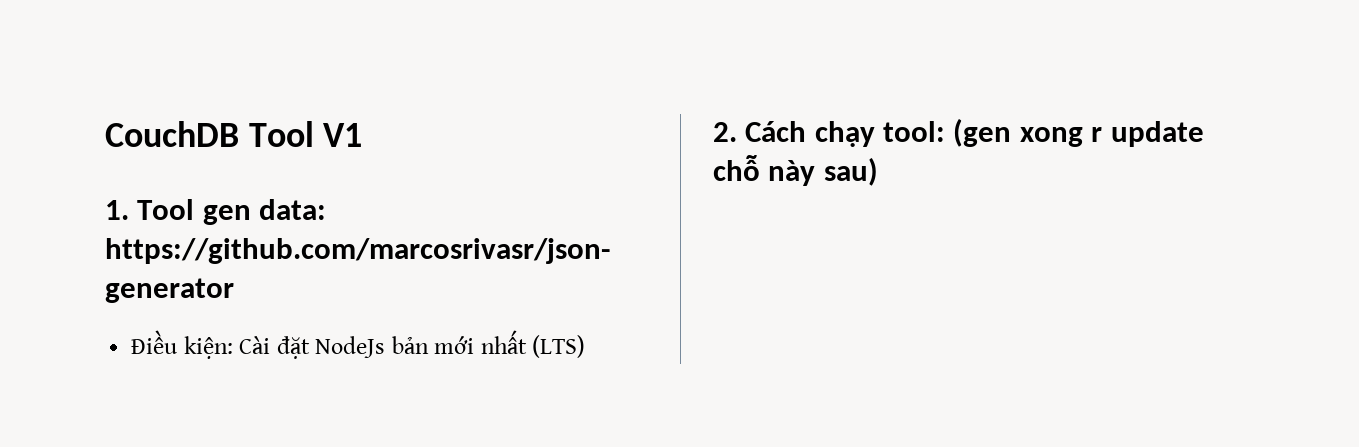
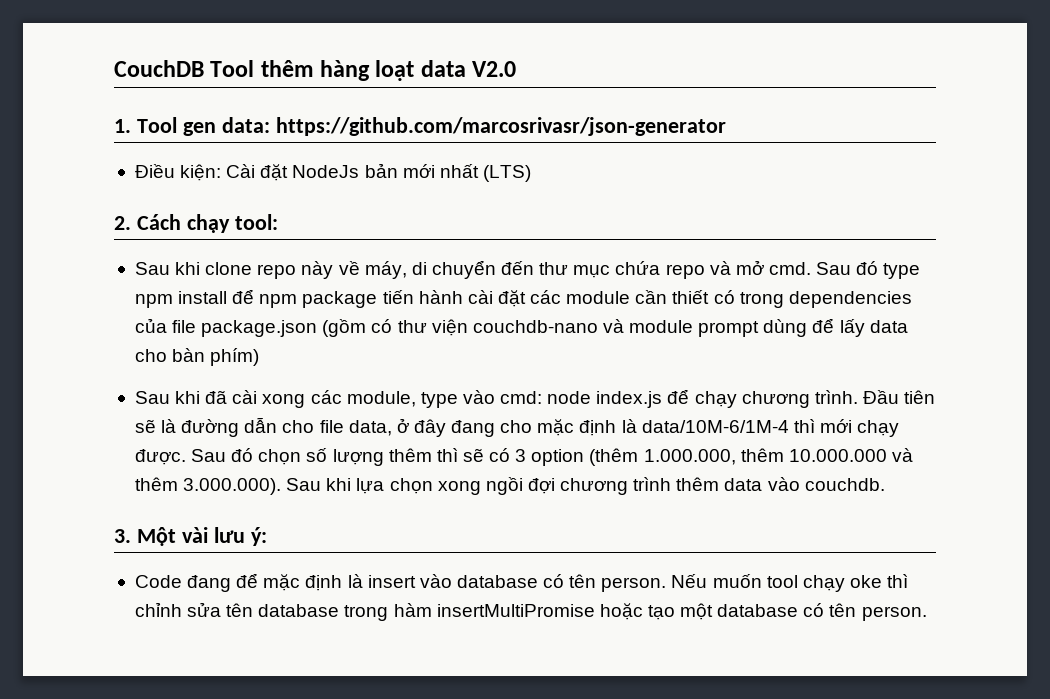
[323,123,363,147] V1 -> [260,60,517,81] thêm hàng loạt data V2.0
[953,118,1204,147] [713,155,878,186] (gen xong r update chỗ này sau) -> [134,260,921,279] [134,289,912,308] [134,318,908,337] [134,348,260,366] [134,389,936,408] [134,417,900,437] [134,448,913,466] [134,477,885,495] [114,527,267,546] [134,573,909,592] [134,602,927,621] // Sau khi clone repo này về máy, di chuyển đến thư mục chứa repo và mở cmd. Sau đó type npm install để npm package tiến hành cài đặt các module cần thiết có trong dependencies của file package.json (gồm có thư viện couchdb-nano và module prompt dùng để lấy data cho bàn phím) // Sau khi đã cài xong các module, type vào cmd: node index.js để chạy chương trình. Đầu tiên sẽ là đường dẫn cho file data, ở đây đang cho mặc định là data/10M-6/1M-4 thì mới chạy được. Sau đó chọn số lượng thêm thì sẽ có 3 option (thêm 1.000.000, thêm 10.000.000 và thêm 3.000.000). Sau khi lựa chọn xong ngồi đợi chương trình thêm data vào couchdb. // 3. Một vài lưu ý: // Code đang để mặc định là insert vào database có tên person. Nếu muốn tool chạy oke thì chỉnh sửa tên database trong hàm insertMultiPromise hoặc tạo một database có tên person.

